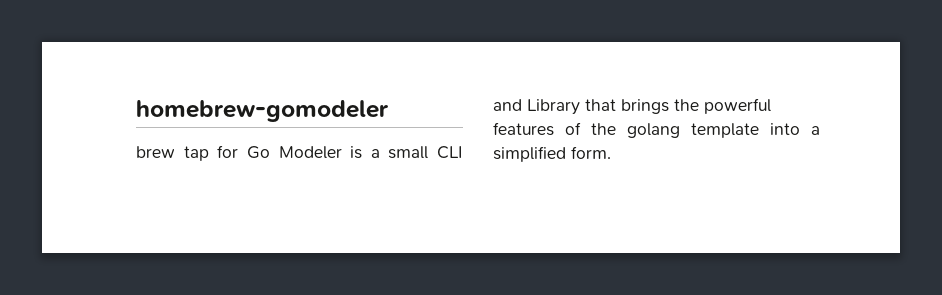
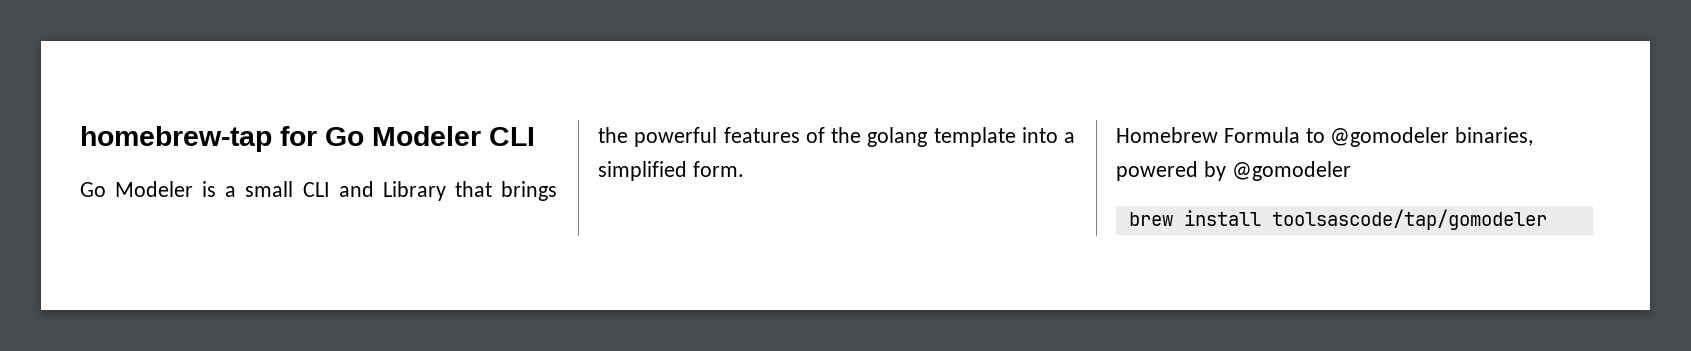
[136,100,389,122] [136,145,239,161] homebrew-gomodeler // brew tap for -> [80,126,535,152] homebrew-tap for Go Modeler CLI //
(611, 152) none -> [1116,127,1534,147] [1116,161,1351,181] [1128,209,1547,230] // Homebrew Formula to @gomodeler binaries, powered by @gomodeler // brew install toolsascode/tap/gomodeler

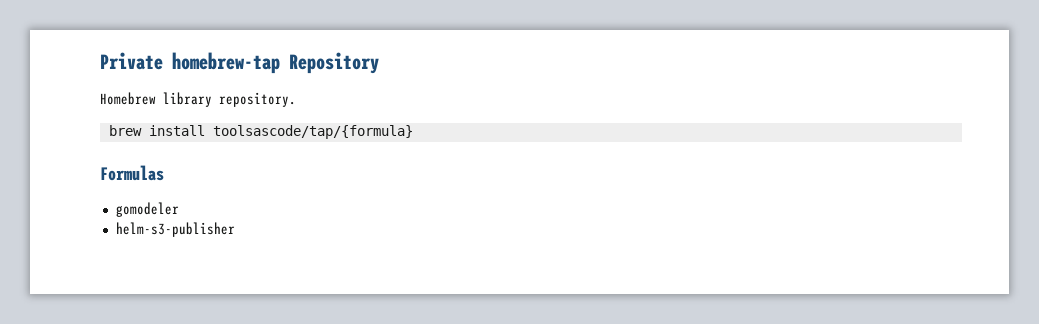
[80,126,535,152] [80,181,557,201] [598,127,1075,147] [598,161,744,181] [1116,127,1534,147] [1116,161,1351,181] [1128,209,1547,230] homebrew-tap for Go Modeler CLI // Go Modeler is a small CLI and Library that brings the powerful features of the golang template into a simplified form. // Homebrew Formula to @gomodeler binaries, powered by @gomodeler // brew install toolsascode/tap/gomodeler -> [100,52,379,74] [100,92,296,107] [108,125,413,139] [100,165,164,181] [115,202,179,217] [115,222,235,237] Private homebrew-tap Repository // Homebrew library repository. // brew install toolsascode/tap/{formula} // Formulas // gomodeler // helm-s3-publisher

